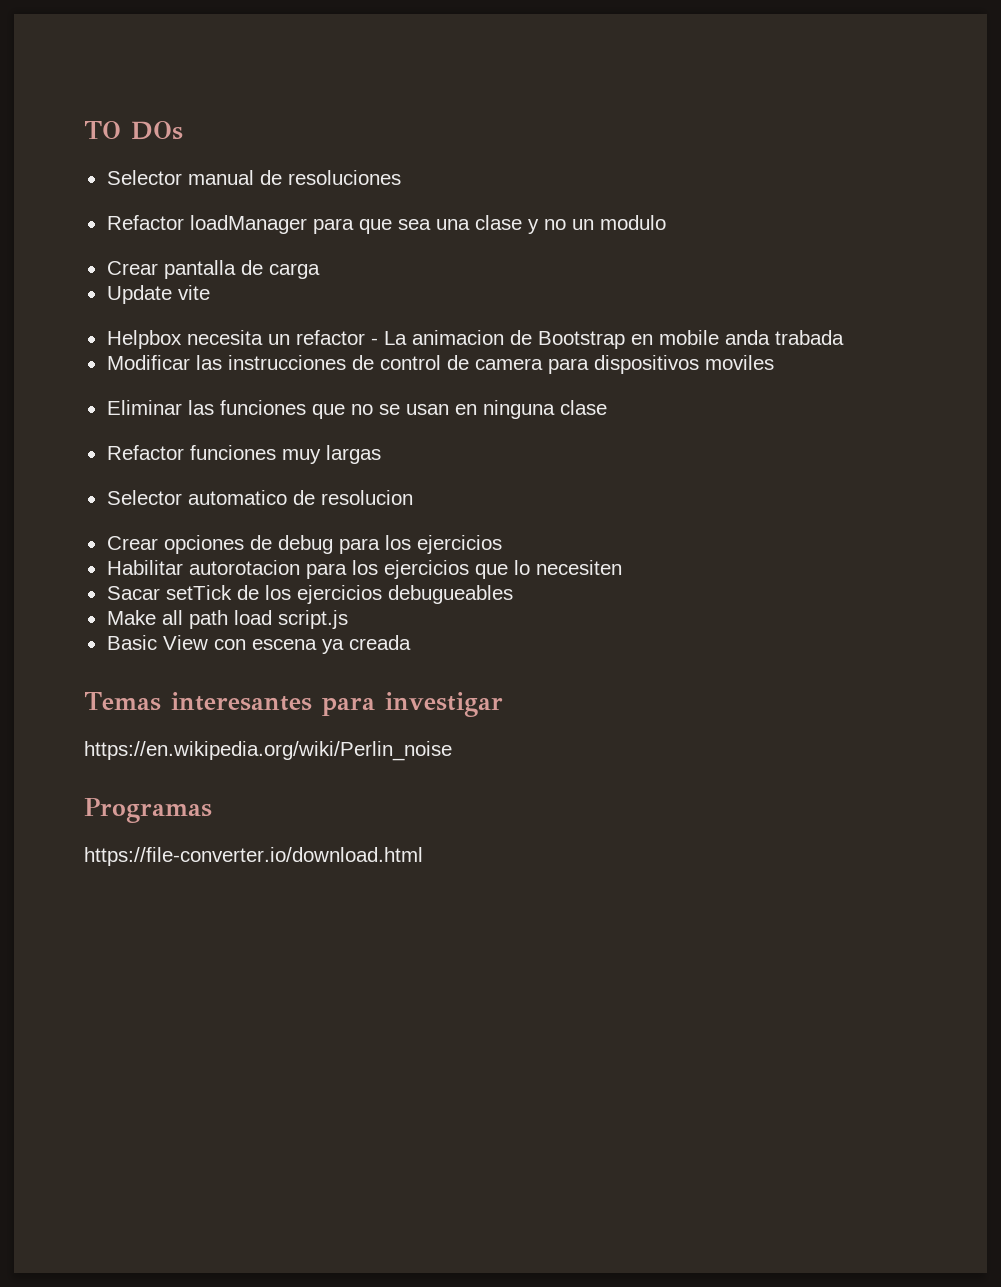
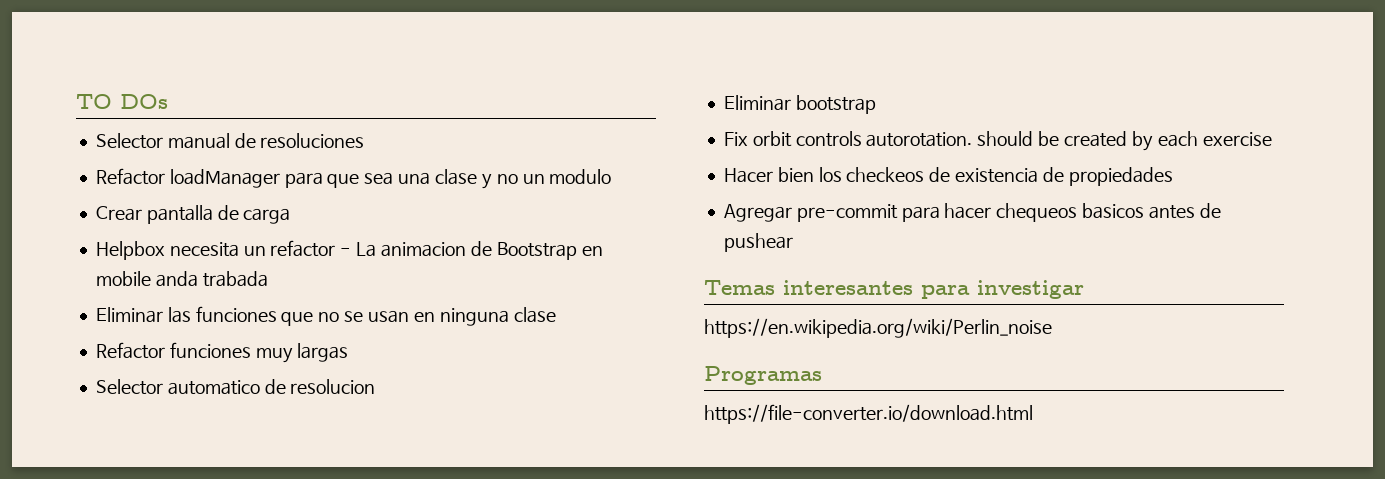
[106,285,210,304] // Update vite -> (291, 216) none
[106,355,774,374] // Modificar las instrucciones de control de camera para dispositivos moviles -> (268, 279) none
[106,535,502,554] [106,560,622,579] [106,585,513,604] [106,610,348,629] [106,635,411,654] Crear opciones de debug para los ejercicios // Habilitar autorotacion para los ejercicios que lo necesiten // Sacar setTick de los ejercicios debugueables // Make all path load script.js // Basic View con escena ya creada -> [723,95,876,114] [723,131,1272,151] [723,167,1173,186] [723,203,1221,222] [723,233,793,252] Eliminar bootstrap // Fix orbit controls autorotation. should be created by each exercise // Hacer bien los checkeos de existencia de propiedades // Agregar pre-commit para hacer chequeos basicos antes de pushear

